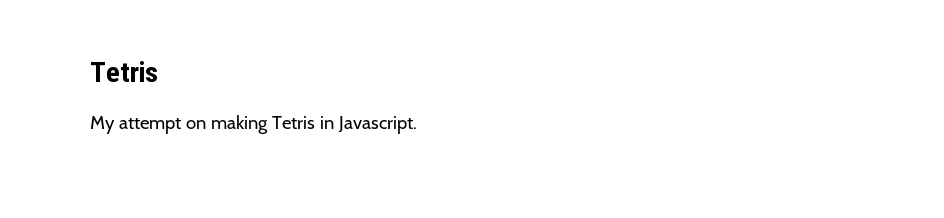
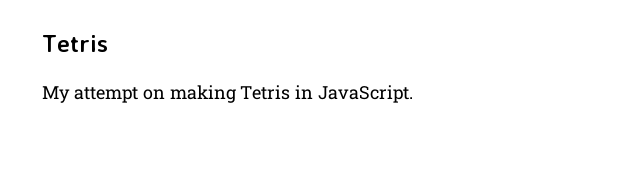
[337,116,417,134] Javascript. -> [318,85,414,103] JavaScript.

